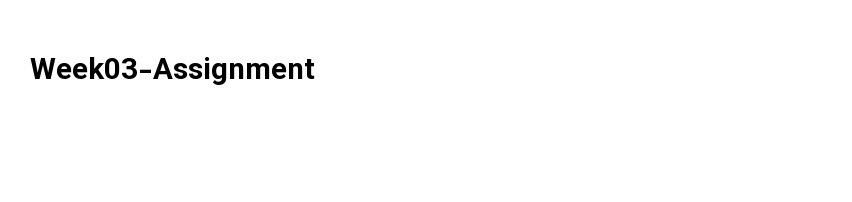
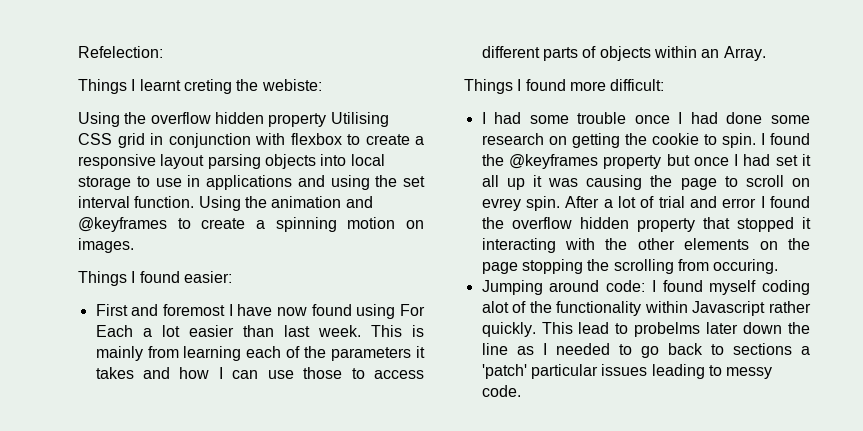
[30,57,315,85] Week03-Assignment -> [78,46,163,58] [78,79,322,94] [78,112,389,127] [78,133,424,148] [78,154,385,169] [78,175,425,190] [78,196,373,211] [78,217,424,232] [78,238,134,253] [78,271,232,286] [95,304,426,319] [95,325,425,337] [95,346,425,361] [95,367,425,379] [481,46,766,61] [464,79,665,94] [481,112,810,124] [481,133,810,148] [481,154,811,169] [481,175,810,190] [481,196,810,211] [481,217,811,232] [481,238,810,253] [481,259,779,274] [481,280,810,295] [481,301,811,316] [481,322,810,337] [481,343,810,358] [481,364,773,379] [481,385,521,397] Refelection: // Things I learnt creting the webiste: // Using the overflow hidden property Utilising CSS grid in conjunction with flexbox to create a responsive layout parsing objects into local storage to use in applications and using the set interval function. Using the animation and @keyframes to create a spinning motion on images. // Things I found easier: // First and foremost I have now found using For Each a lot easier than last week. This is mainly from learning each of the parameters it takes and how I can use those to access different parts of objects within an Array. // Things I found more difficult: // I had some trouble once I had done some research on getting the cookie to spin. I found the @keyframes property but once I had set it all up it was causing the page to scroll on evrey spin. After a lot of trial and error I found the overflow hidden property that stopped it interacting with the other elements on the page stopping the scrolling from occuring. // Jumping around code: I found myself coding alot of the functionality within Javascript rather quickly. This lead to probelms later down the line as I needed to go back to sections a 'patch' particular issues leading to messy code.

